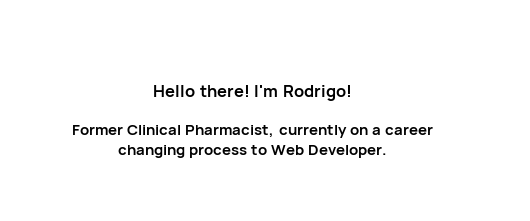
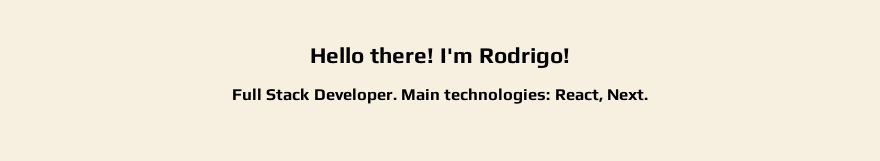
[72,125,433,138] [117,145,388,158] Former Clinical Pharmacist, currently on a career changing process to Web Developer. -> [231,88,649,104] Full Stack Developer. Main technologies: React, Next.

